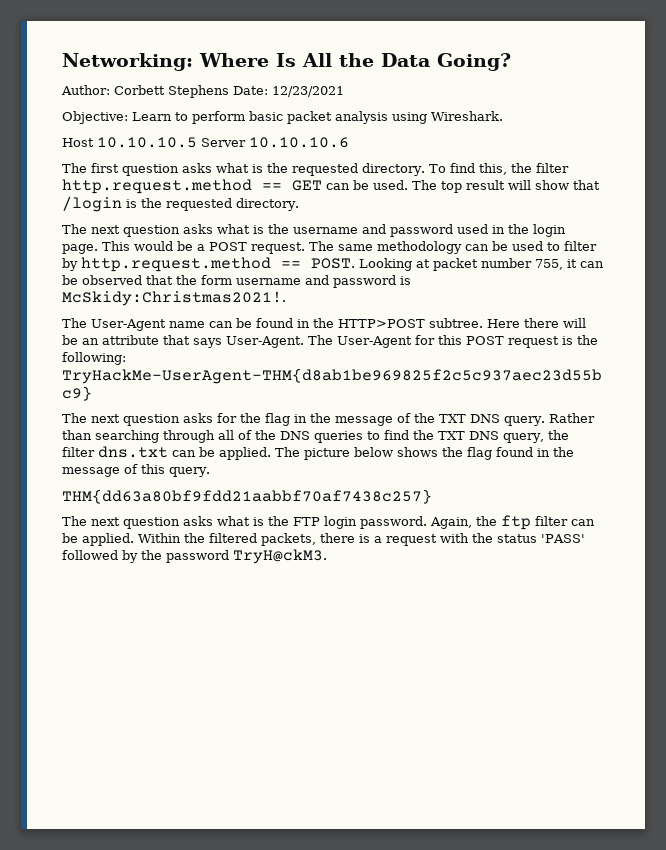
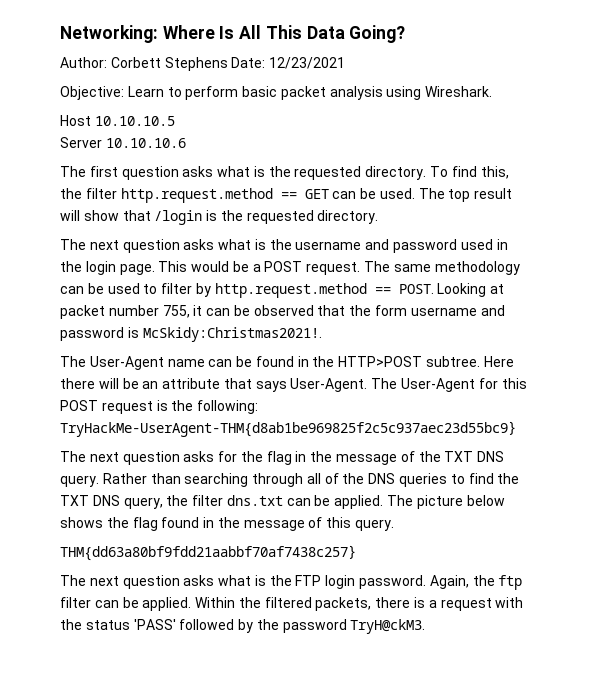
[339,53,374,67] the -> [265,25,302,39] This
(197, 142) none -> (175, 121) //

